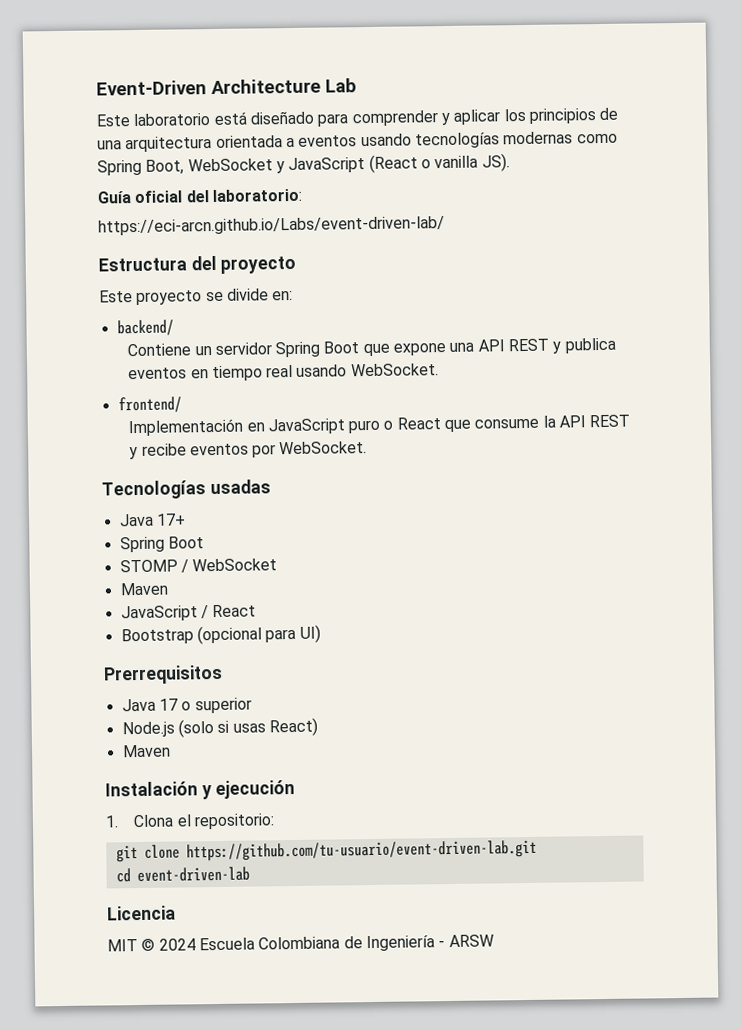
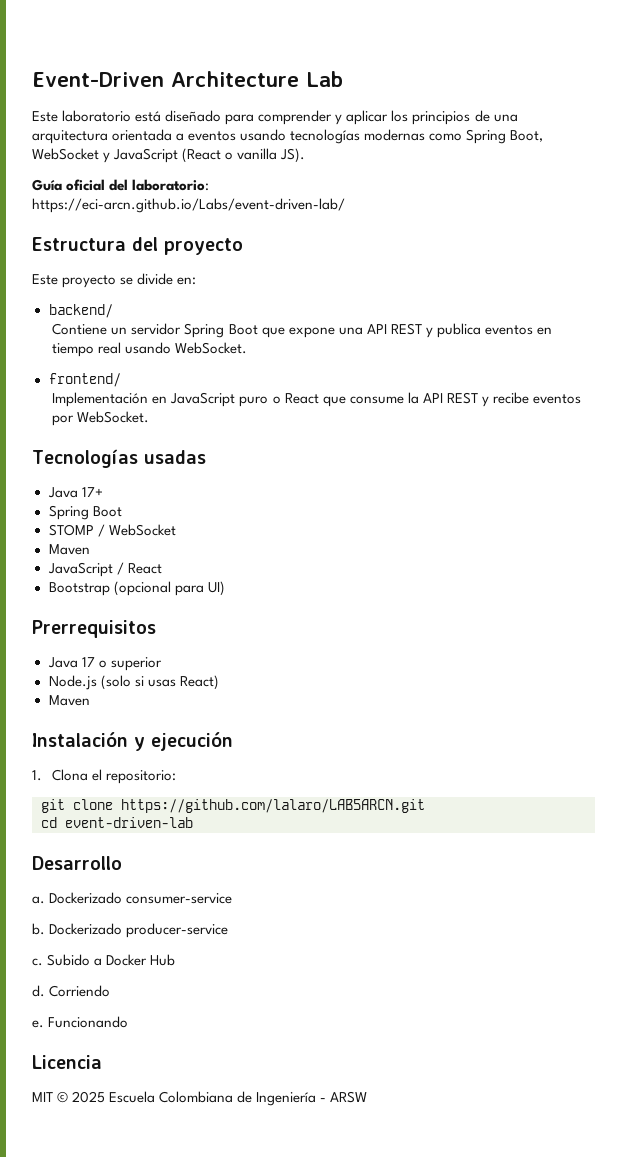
[185,839,537,862] https://github.com/tu-usuario/event-driven-lab.git -> [121,799,425,813] https://github.com/lalaro/LAB5ARCN.git
(250, 874) none -> [32,856,122,870] [32,892,233,904] [32,923,229,938] [32,954,176,966] [32,985,111,997] [32,1016,129,1028] // Desarrollo // a. Dockerizado consumer-service // b. Dockerizado producer-service // c. Subido a Docker Hub // d. Corriendo // e. Funcionando
[158,938,196,951] 2024 -> [72,1091,106,1103] 2025

